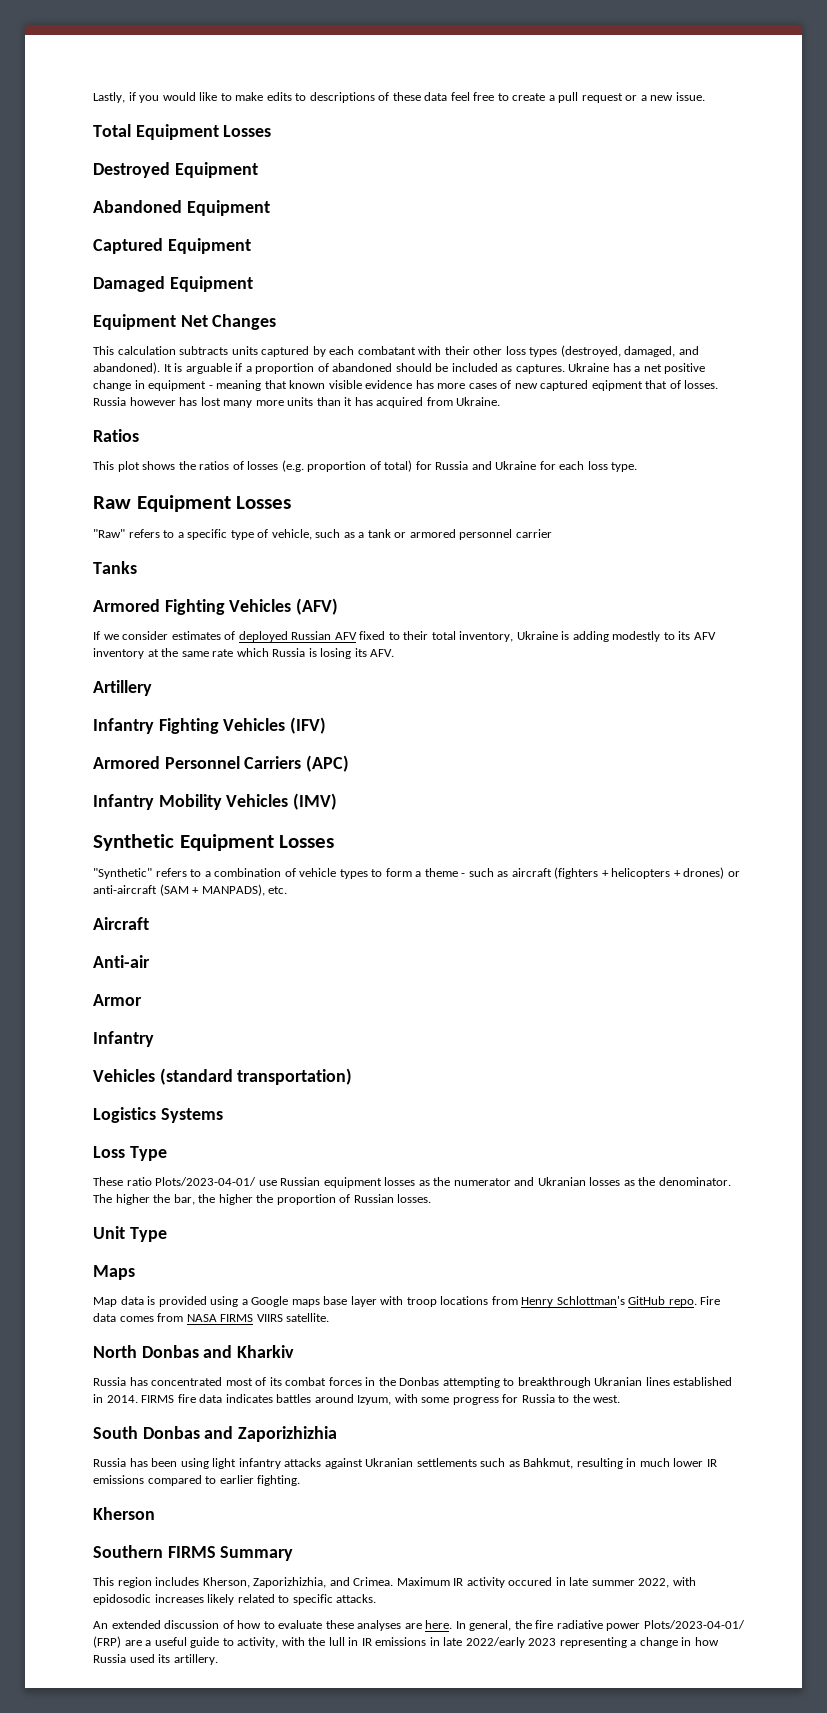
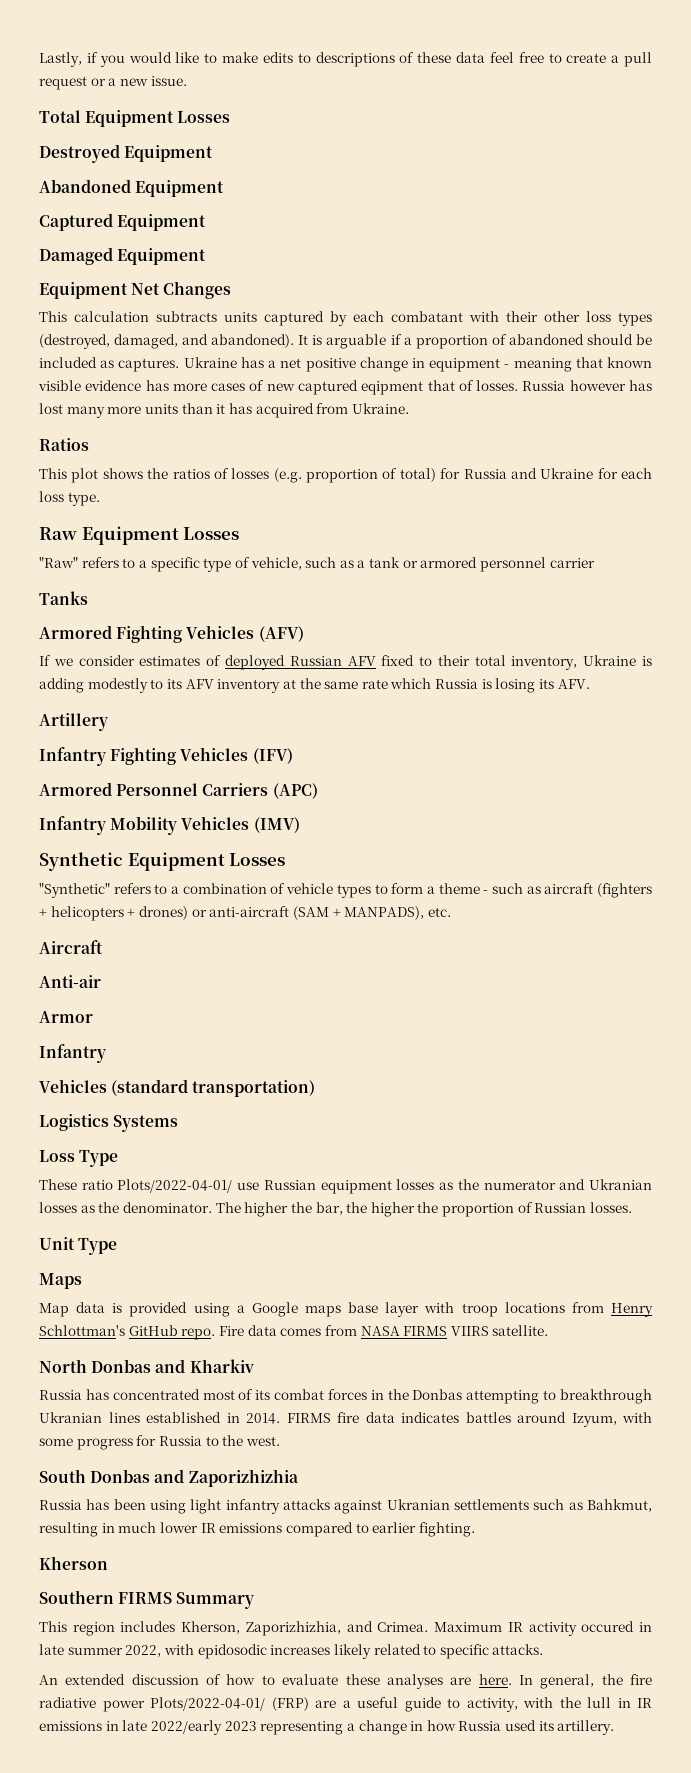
[155,1177,257,1186] Plots/2023-04-01/ -> [117,1179,233,1193] Plots/2022-04-01/
[643,1620,745,1629] Plots/2023-04-01/ -> [150,1697,265,1711] Plots/2022-04-01/

